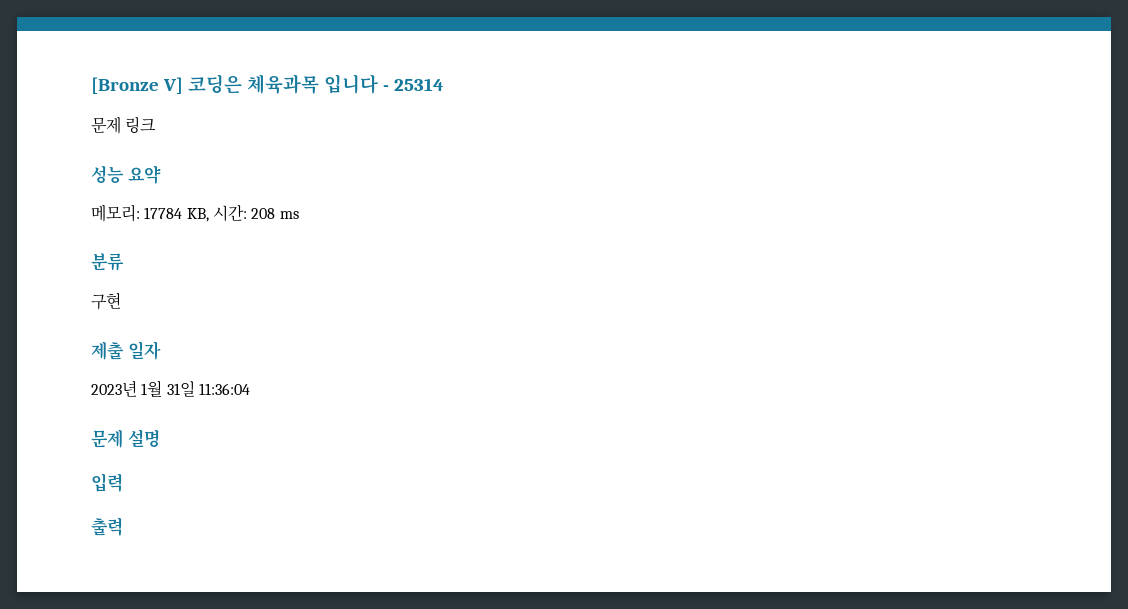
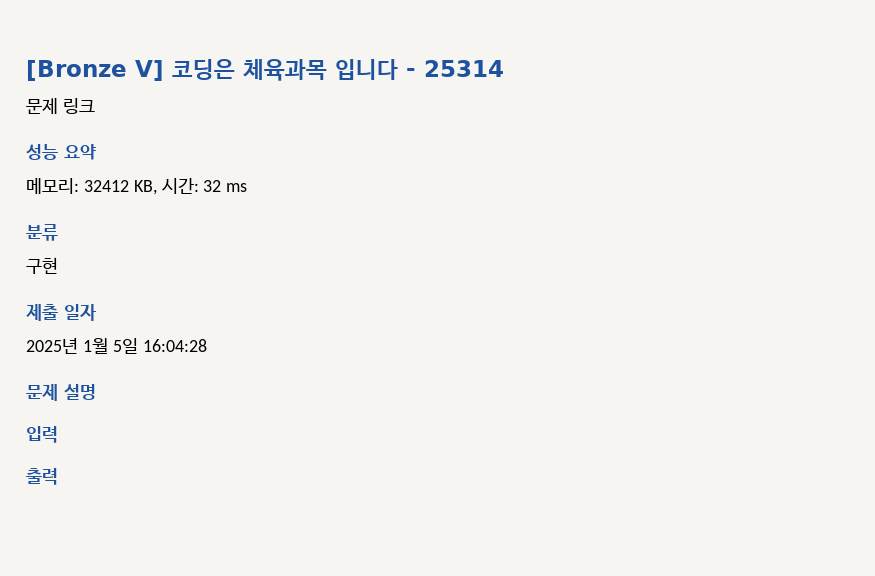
[144,207,183,219] 17784 -> [83,180,129,192] 32412
[251,208,276,219] 208 -> [203,180,222,192] 32
[91,380,250,397] 2023년 1월 31일 11:36:04 -> [26,338,207,354] 2025년 1월 5일 16:04:28

